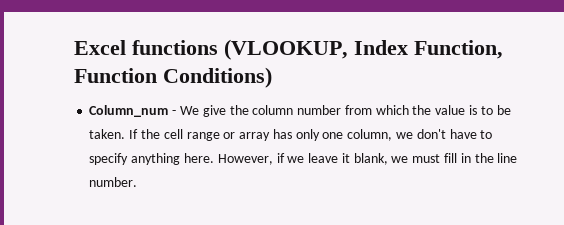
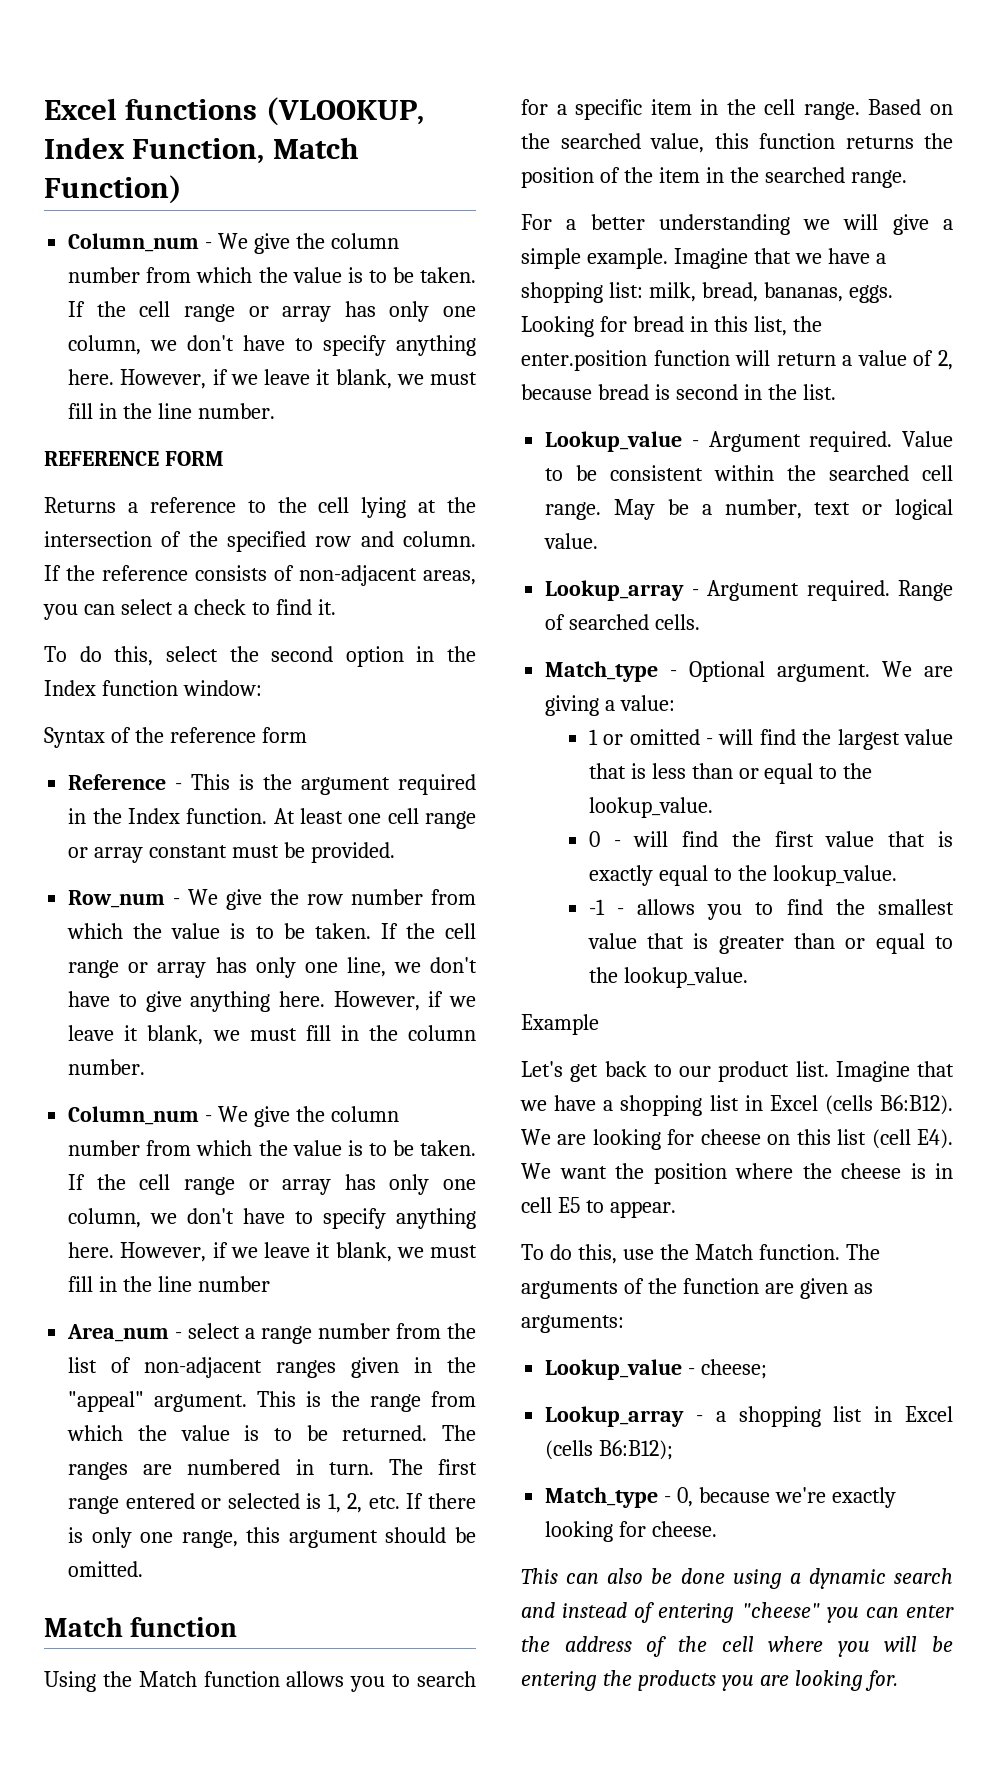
[74,67,272,88] Function Conditions) -> [272,137,359,159] [44,175,182,204] Match Function)
(138, 182) none -> [44,451,224,466] [44,497,476,518] [44,531,476,552] [44,565,476,586] [43,599,336,620] [44,646,476,667] [44,680,262,696] [44,727,307,748] [68,774,477,795] [68,808,477,829] [68,842,395,863] [68,889,477,910] [67,923,477,939] [68,957,478,978] [68,991,477,1012] [68,1025,477,1045] [68,1059,146,1075] [68,1106,399,1127] [68,1140,477,1156] [68,1174,477,1195] [68,1208,477,1229] [68,1242,478,1262] [68,1276,270,1292] [67,1323,477,1344] [68,1357,477,1378] [68,1391,477,1412] [67,1425,477,1441] [68,1459,477,1480] [68,1493,477,1514] [68,1527,476,1548] [68,1561,144,1577] [44,1617,238,1637] [44,1671,476,1692] [521,99,953,120] [521,133,953,153] [521,167,907,188] [521,214,953,235] [521,248,886,269] [521,282,893,303] [521,316,822,337] [521,350,953,371] [521,384,836,400] [545,431,953,452] [545,465,953,481] [545,499,953,520] [544,533,599,549] [545,580,953,601] [545,614,701,630] [545,661,953,682] [545,695,676,716] [588,729,953,750] [588,763,873,784] [588,797,713,818] [588,831,953,847] [588,865,897,886] [588,899,954,920] [587,933,954,954] [588,967,748,988] [521,1014,599,1035] [521,1061,954,1082] [520,1095,953,1116] [521,1129,954,1150] [521,1163,953,1184] [521,1197,676,1218] [521,1244,880,1264] [521,1278,873,1299] [521,1315,624,1333] [545,1359,768,1380] [545,1406,953,1427] [545,1440,674,1460] [545,1487,896,1508] [545,1521,718,1542] [521,1568,953,1589] [521,1602,954,1623] [521,1636,953,1657] [521,1670,898,1691] // REFERENCE FORM // Returns a reference to the cell lying at the intersection of the specified row and column. If the reference consists of non-adjacent areas, you can select a check to find it. // To do this, select the second option in the Index function window: // Syntax of the reference form // Reference - This is the argument required in the Index function. At least one cell range or array constant must be provided. // Row_num - We give the row number from which the value is to be taken. If the cell range or array has only one line, we don't have to give anything here. However, if we leave it blank, we must fill in the column number. // Column_num - We give the column number from which the value is to be taken. If the cell range or array has only one column, we don't have to specify anything here. However, if we leave it blank, we must fill in the line number // Area_num - select a range number from the list of non-adjacent ranges given in the "appeal" argument. This is the range from which the value is to be returned. The ranges are numbered in turn. The first range entered or selected is 1, 2, etc. If there is only one range, this argument should be omitted. // Match function // Using the Match function allows you to search for a specific item in the cell range. Based on the searched value, this function returns the position of the item in the searched range. // For a better understanding we will give a simple example. Imagine that we have a shopping list: milk, bread, bananas, eggs. Looking for bread in this list, the enter.position function will return a value of 2, because bread is second in the list. // Lookup_value - Argument required. Value to be consistent within the searched cell range. May be a number, text or logical value. // Lookup_array - Argument required. Range of searched cells. // Match_type - Optional argument. We are giving a value: // 1 or omitted - will find the largest value that is less than or equal to the lookup_value. // 0 - will find the first value that is exactly equal to the lookup_value. // -1 - allows you to find the smallest value that is greater than or equal to the lookup_value. // Example // Let's get back to our product list. Imagine that we have a shopping list in Excel (cells B6:B12). We are looking for cheese on this list (cell E4). We want the position where the cheese is in cell E5 to appear. // To do this, use the Match function. The arguments of the function are given as arguments: // Lookup_value - cheese; // Lookup_array - a shopping list in Excel (cells B6:B12); // Match_type - 0, because we're exactly looking for cheese. // This can also be done using a dynamic search and instead of entering "cheese" you can enter the address of the cell where you will be entering the products you are looking for.

